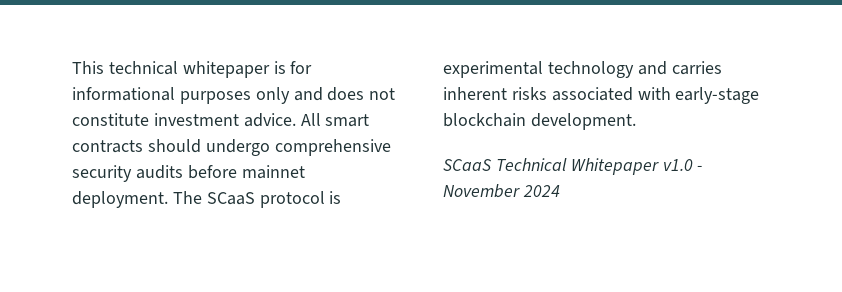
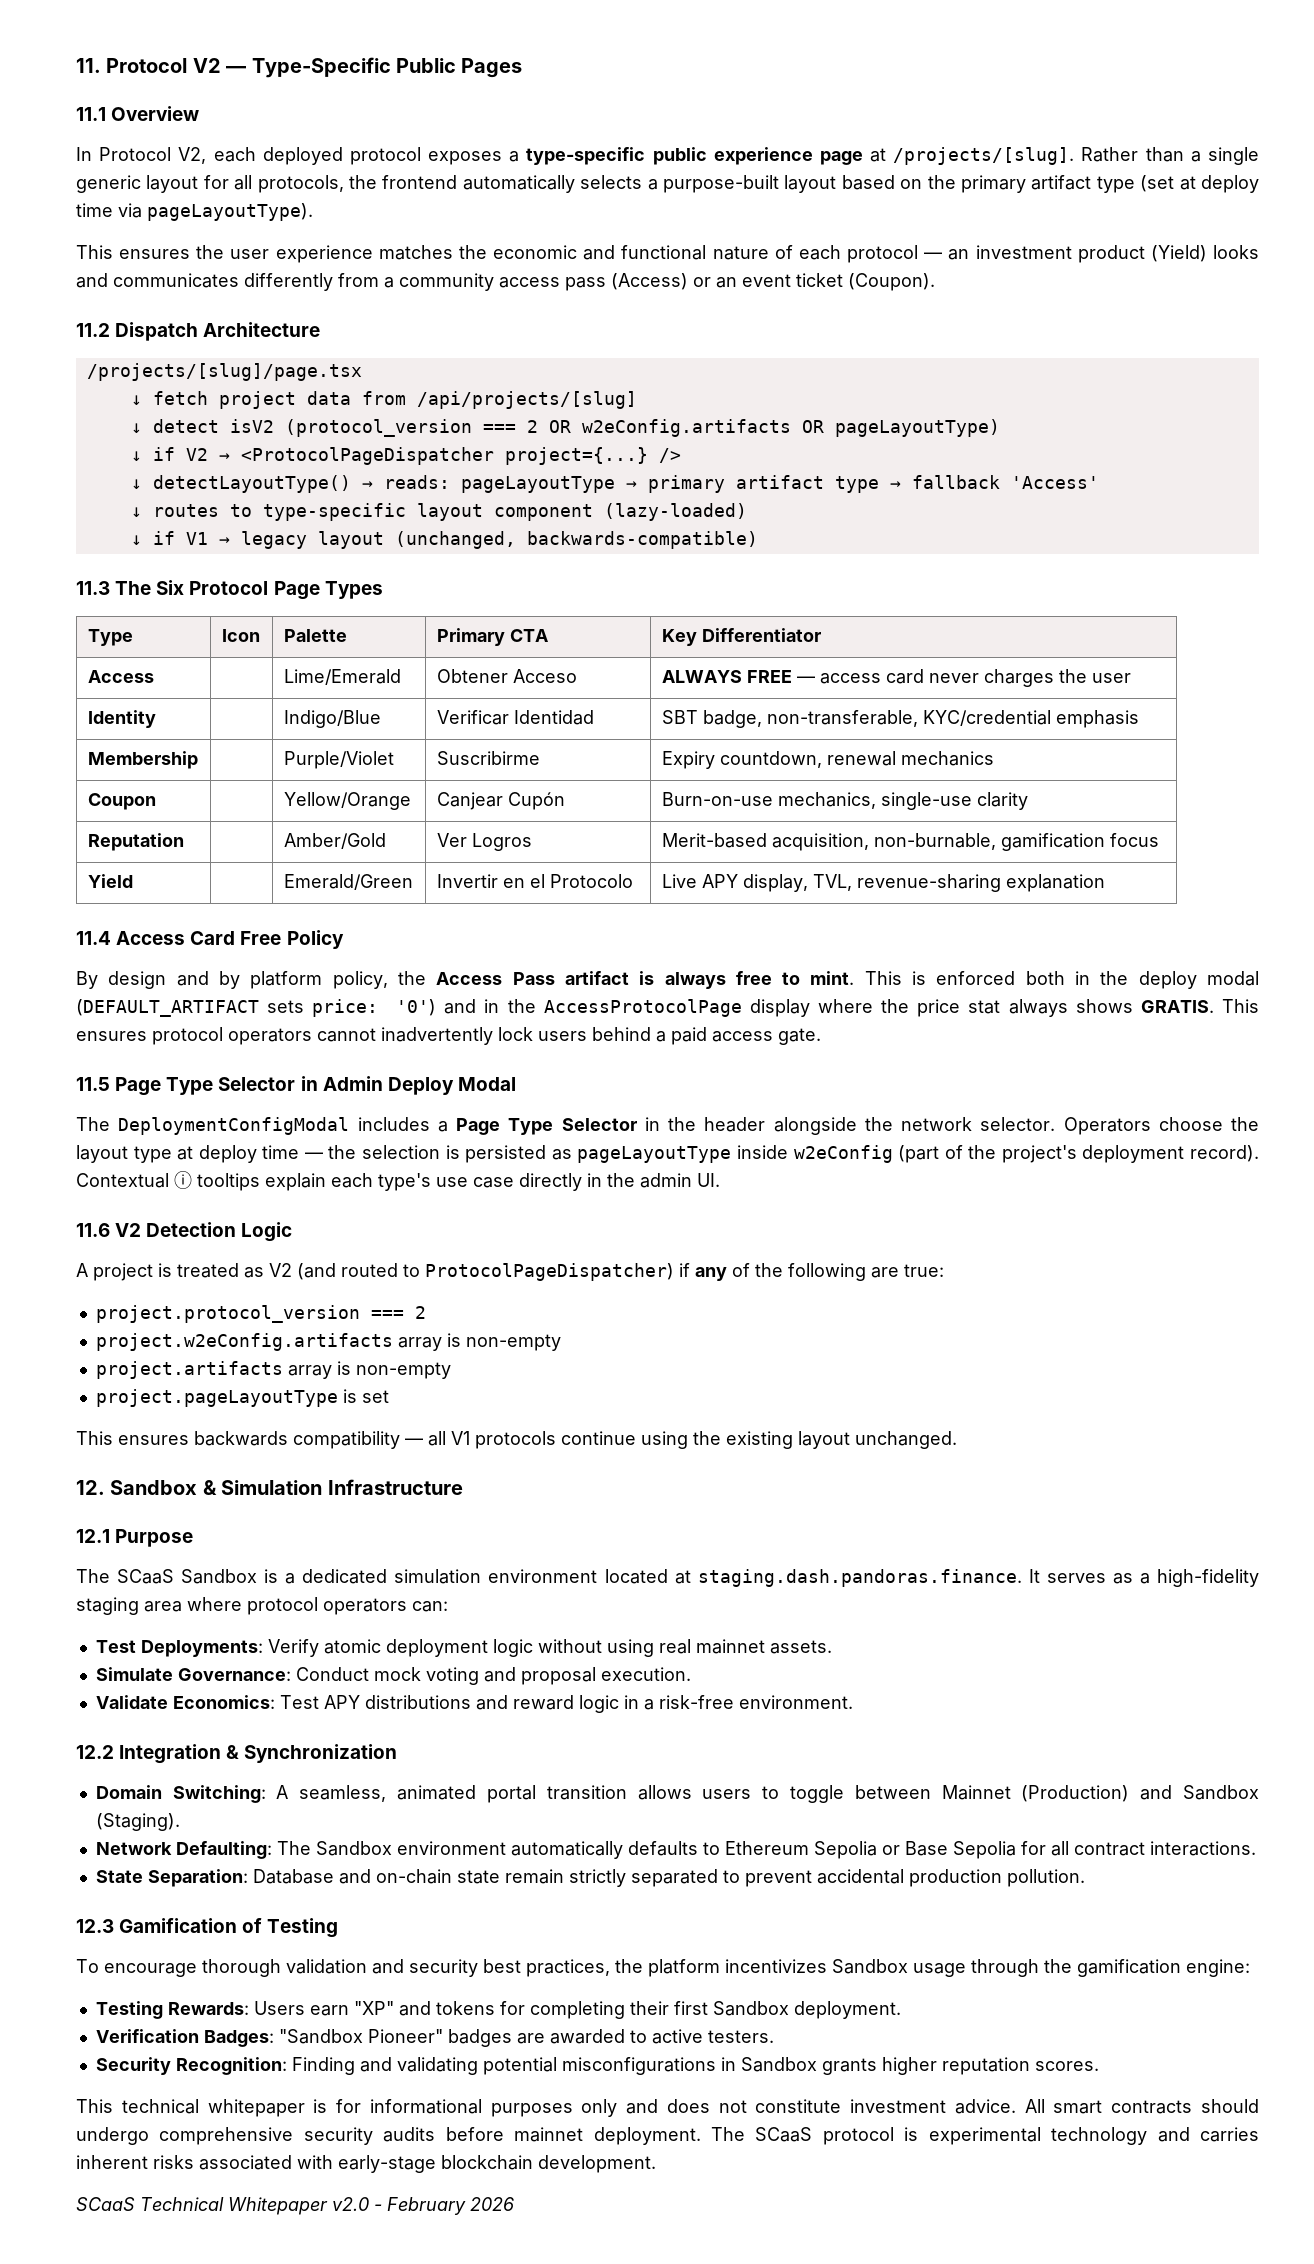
(72, 67) none -> [76,57,523,78] [76,106,200,121] [76,147,1259,165] [76,175,1259,193] [76,203,313,221] [76,245,1259,263] [76,273,935,291] [76,322,321,341] [86,363,362,381] [130,391,637,409] [130,419,1000,437] [130,447,681,465] [130,475,1099,493] [130,503,747,521] [130,531,758,549] [76,580,383,600] [87,629,133,646] [221,629,260,642] [283,629,347,642] [436,628,548,646] [661,628,821,646] [87,670,154,683] [283,669,401,685] [436,669,577,683] [661,669,1131,687] [87,710,156,728] [283,710,381,728] [436,710,594,725] [661,710,1139,728] [87,751,198,769] [283,751,394,769] [436,751,540,765] [661,751,994,769] [87,793,156,810] [283,792,411,810] [436,792,565,810] [661,792,1028,810] [87,833,184,851] [283,833,386,849] [436,833,532,851] [661,833,1159,851] [87,874,133,888] [283,874,413,890] [436,874,633,888] [661,874,1105,892] [76,930,344,949] [76,971,1260,989] [76,999,1259,1017] [76,1027,821,1045] [76,1076,516,1096] [76,1117,1259,1135] [76,1145,1259,1163] [76,1171,720,1191] [76,1222,293,1242] [76,1263,944,1281] [95,1305,426,1323] [95,1333,561,1351] [95,1361,451,1379] [95,1389,389,1407] [76,1431,957,1449] [76,1479,463,1495] [76,1529,194,1547] [76,1569,1259,1587] [76,1597,448,1615] [95,1639,832,1657] [95,1667,691,1685] [95,1695,853,1713] [76,1744,398,1764] [95,1785,1260,1803] [95,1813,180,1831] [95,1841,1256,1859] [95,1869,1085,1887] [76,1918,339,1938] [76,1959,1250,1977] [95,2001,901,2019] [95,2029,774,2047] [95,2057,1099,2075] 11. Protocol V2 — Type-Specific Public Pages // 11.1 Overview // In Protocol V2, each deployed protocol exposes a type-specific public experience page at /projects/[slug]. Rather than a single generic layout for all protocols, the frontend automatically selects a purpose-built layout based on the primary artifact type (set at deploy time via pageLayoutType). // This ensures the user experience matches the economic and functional nature of each protocol — an investment product (Yield) looks and communicates differently from a community access pass (Access) or an event ticket (Coupon). // 11.2 Dispatch Architecture // /projects/[slug]/page.tsx // ↓ fetch project data from /api/projects/[slug] // ↓ detect isV2 (protocol_version === 2 OR w2eConfig.artifacts OR pageLayoutType) // ↓ if V2 → <ProtocolPageDispatcher project={...} /> // ↓ detectLayoutType() → reads: pageLayoutType → primary artifact type → fallback 'Access' // ↓ routes to type-specific layout component (lazy-loaded) // ↓ if V1 → legacy layout (unchanged, backwards-compatible) // 11.3 The Six Protocol Page Types // Type | Icon | Palette | Primary CTA | Key Differentiator // Access | | Lime/Emerald | Obtener Acceso | ALWAYS FREE — access card never charges the user // Identity | | Indigo/Blue | Verificar Identidad | SBT badge, non-transferable, KYC/credential emphasis // Membership | | Purple/Violet | Suscribirme | Expiry countdown, renewal mechanics // Coupon | | Yellow/Orange | Canjear Cupón | Burn-on-use mechanics, single-use clarity // Reputation | | Amber/Gold | Ver Logros | Merit-based acquisition, non-burnable, gamification focus // Yield | | Emerald/Green | Invertir en el Protocolo | Live APY display, TVL, revenue-sharing explanation // 11.4 Access Card Free Policy // By design and by platform policy, the Access Pass artifact is always free to mint. This is enforced both in the deploy modal (DEFAULT_ARTIFACT sets price: '0') and in the AccessProtocolPage display where the price stat always shows GRATIS. This ensures protocol operators cannot inadvertently lock users behind a paid access gate. // 11.5 Page Type Selector in Admin Deploy Modal // The DeploymentConfigModal includes a Page Type Selector in the header alongside the network selector. Operators choose the layout type at deploy time — the selection is persisted as pageLayoutType inside w2eConfig (part of the project's deployment record). Contextual ⓘ tooltips explain each type's use case directly in the admin UI. // 11.6 V2 Detection Logic // A project is treated as V2 (and routed to ProtocolPageDispatcher) if any of the following are true: // project.protocol_version === 2 // project.w2eConfig.artifacts array is non-empty // project.artifacts array is non-empty // project.pageLayoutType is set // This ensures backwards compatibility — all V1 protocols continue using the existing layout unchanged. // 12. Sandbox & Simulation Infrastructure // 12.1 Purpose // The SCaaS Sandbox is a dedicated simulation environment located at staging.dash.pandoras.finance. It serves as a high-fidelity staging area where protocol operators can: // Test Deployments: Verify atomic deployment logic without using real mainnet assets. // Simulate Governance: Conduct mock voting and proposal execution. // Validate Economics: Test APY distributions and reward logic in a risk-free environment. // 12.2 Integration & Synchronization // Domain Switching: A seamless, animated portal transition allows users to toggle between Mainnet (Production) and Sandbox (Staging). // Network Defaulting: The Sandbox environment automatically defaults to Ethereum Sepolia or Base Sepolia for all contract interactions. // State Separation: Database and on-chain state remain strictly separated to prevent accidental production pollution. // 12.3 Gamification of Testing // To encourage thorough validation and security best practices, the platform incentivizes Sandbox usage through the gamification engine: // Testing Rewards: Users earn "XP" and tokens for completing their first Sandbox deployment. // Verification Badges: "Sandbox Pioneer" badges are awarded to active testers. // Security Recognition: Finding and validating potential misconfigurations in Sandbox grants higher reputation scores. //
[662,159,703,171] [443,184,560,198] v1.0 - November 2024 -> [332,2197,514,2215] v2.0 - February 2026

